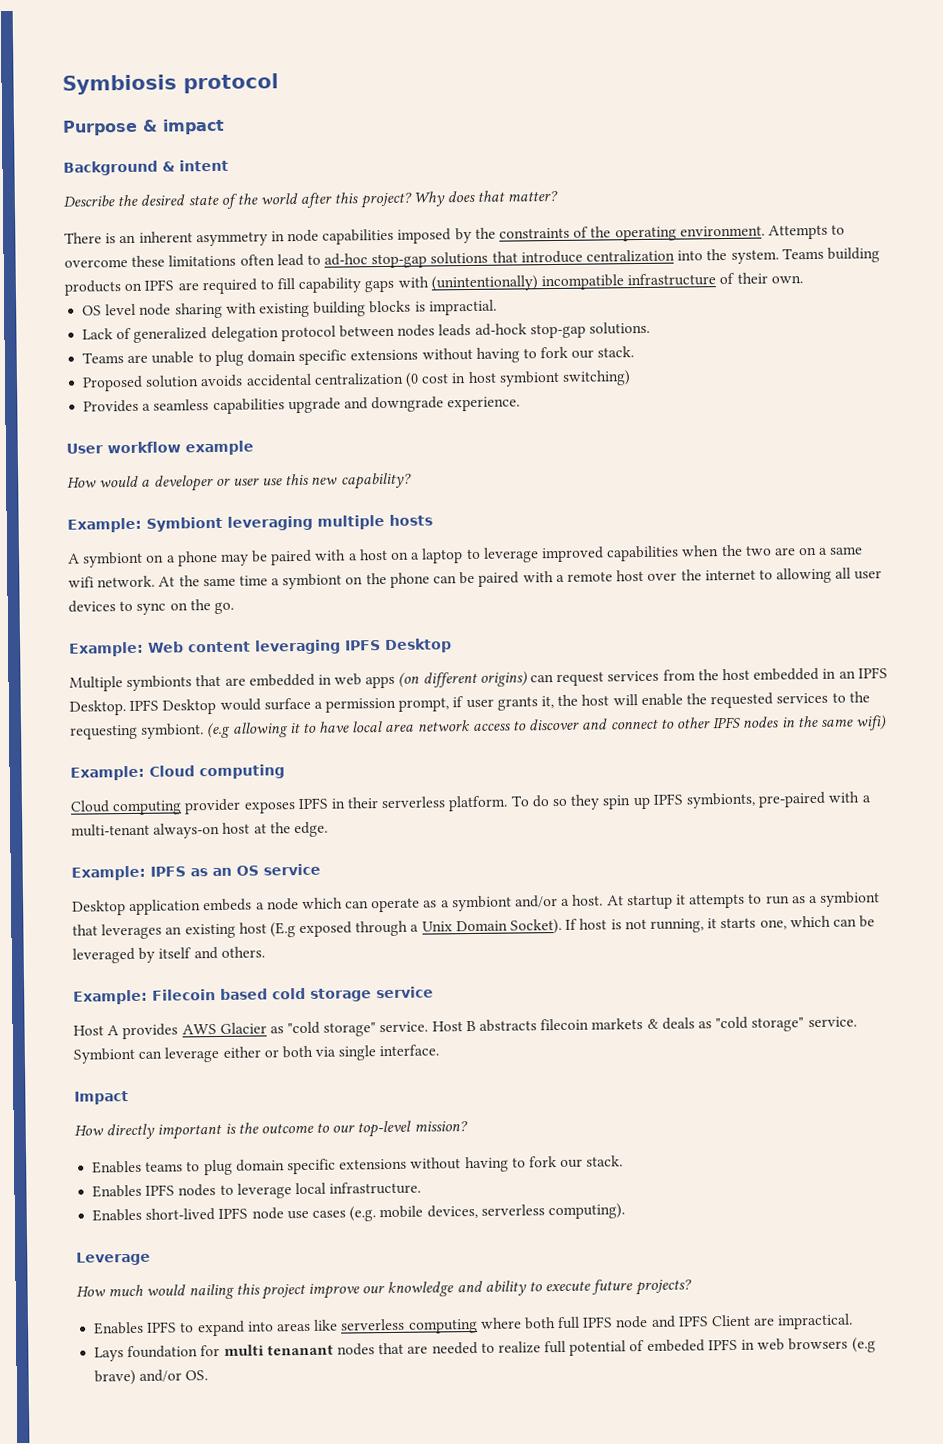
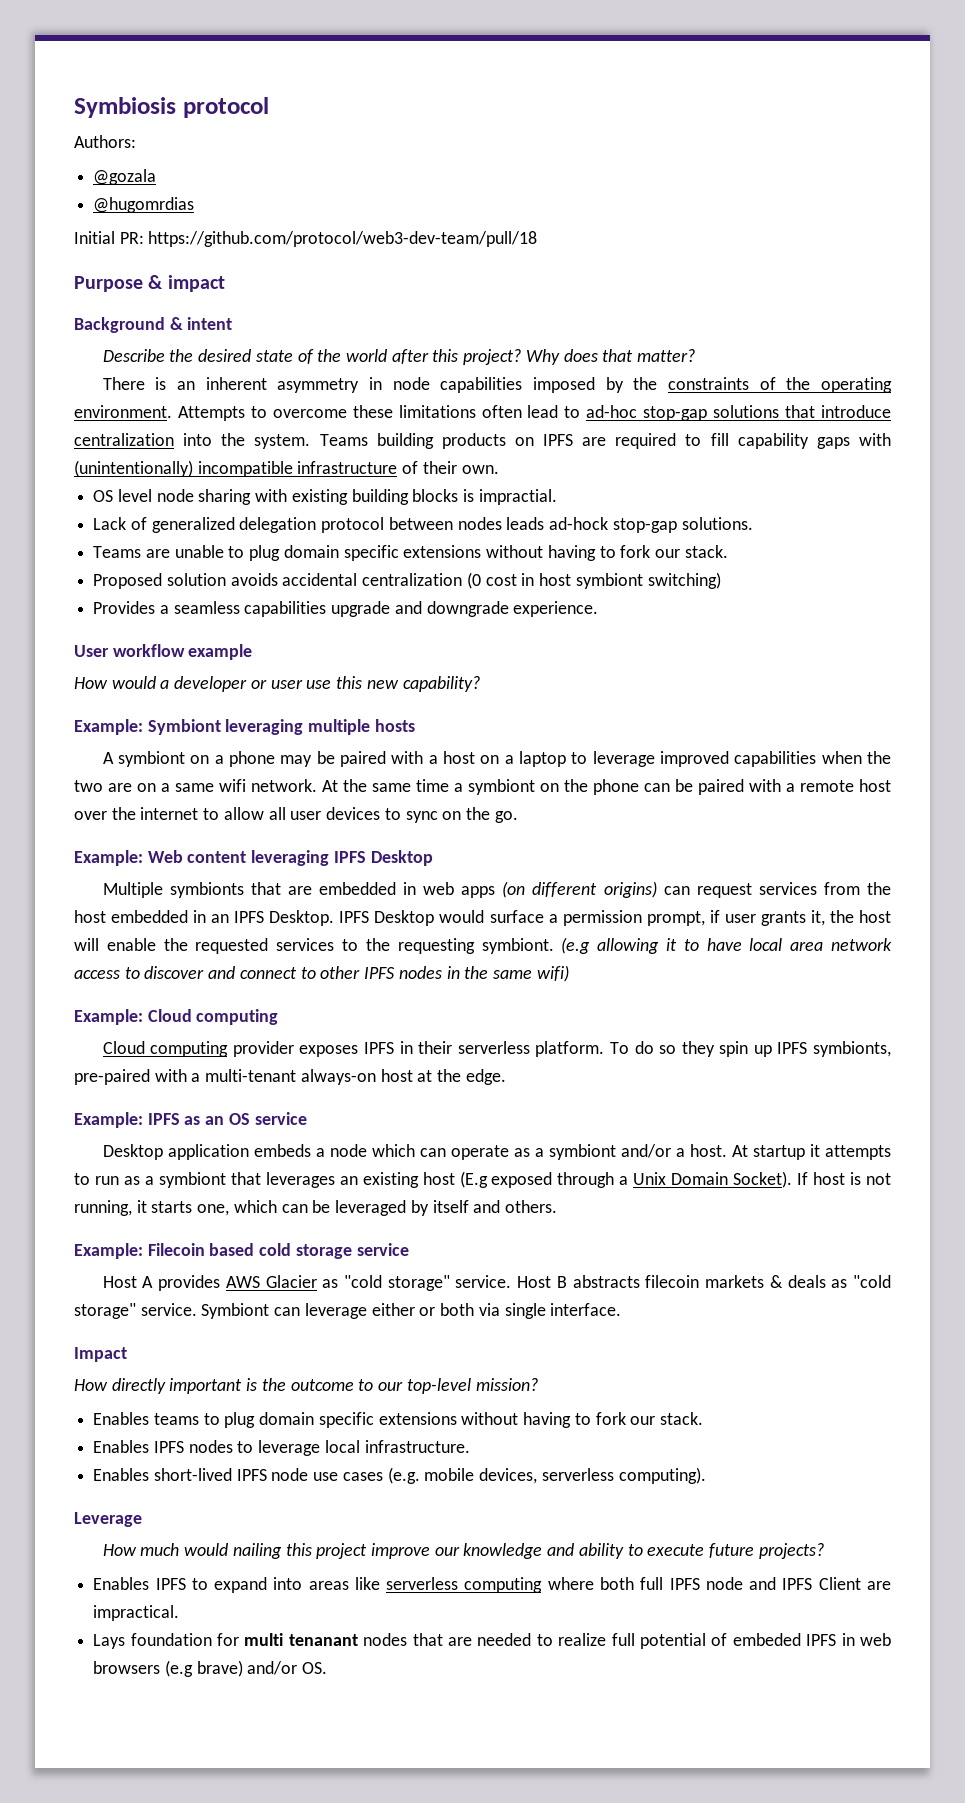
(279, 83) none -> [74,135,136,148] [93,169,157,185] [93,197,195,213] [74,231,538,247] // Authors: // @gozala // @hugomrdias // Initial PR: https://github.com/protocol/web3-dev-team/pull/18
[776,567,833,584] allowing -> [223,807,264,820] allow

